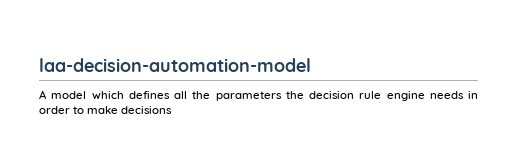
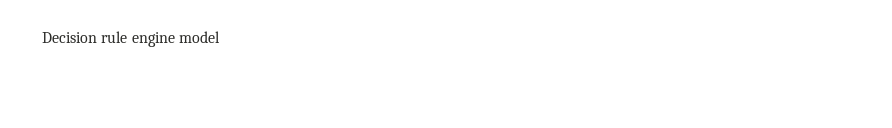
[39,58,311,72] [39,90,478,101] [39,106,173,114] laa-decision-automation-model // A model which defines all the parameters the decision rule engine needs in order to make decisions -> [42,31,220,47] Decision rule engine model

